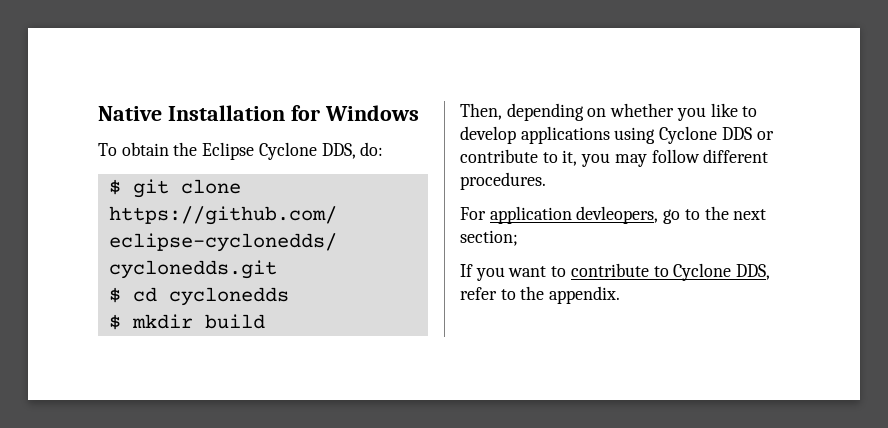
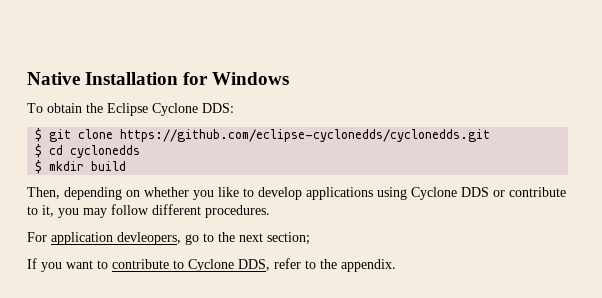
[321,142,384,159] DDS, do: -> [202,103,234,113] DDS:

